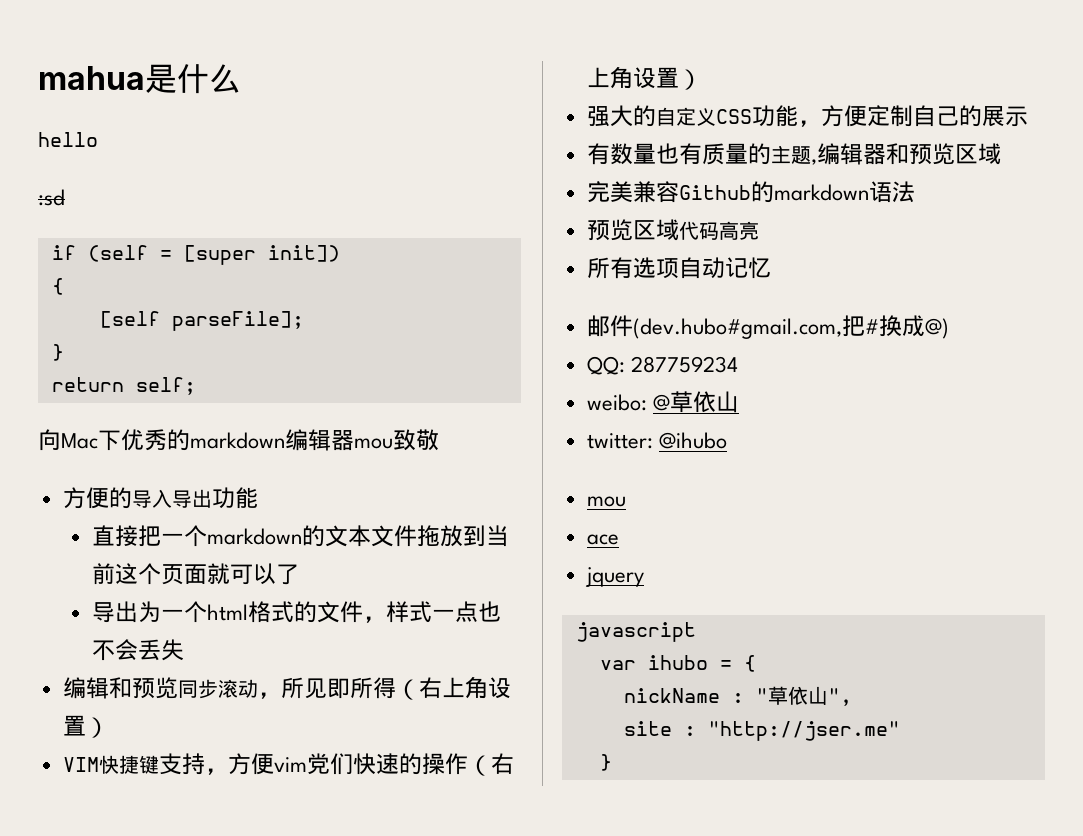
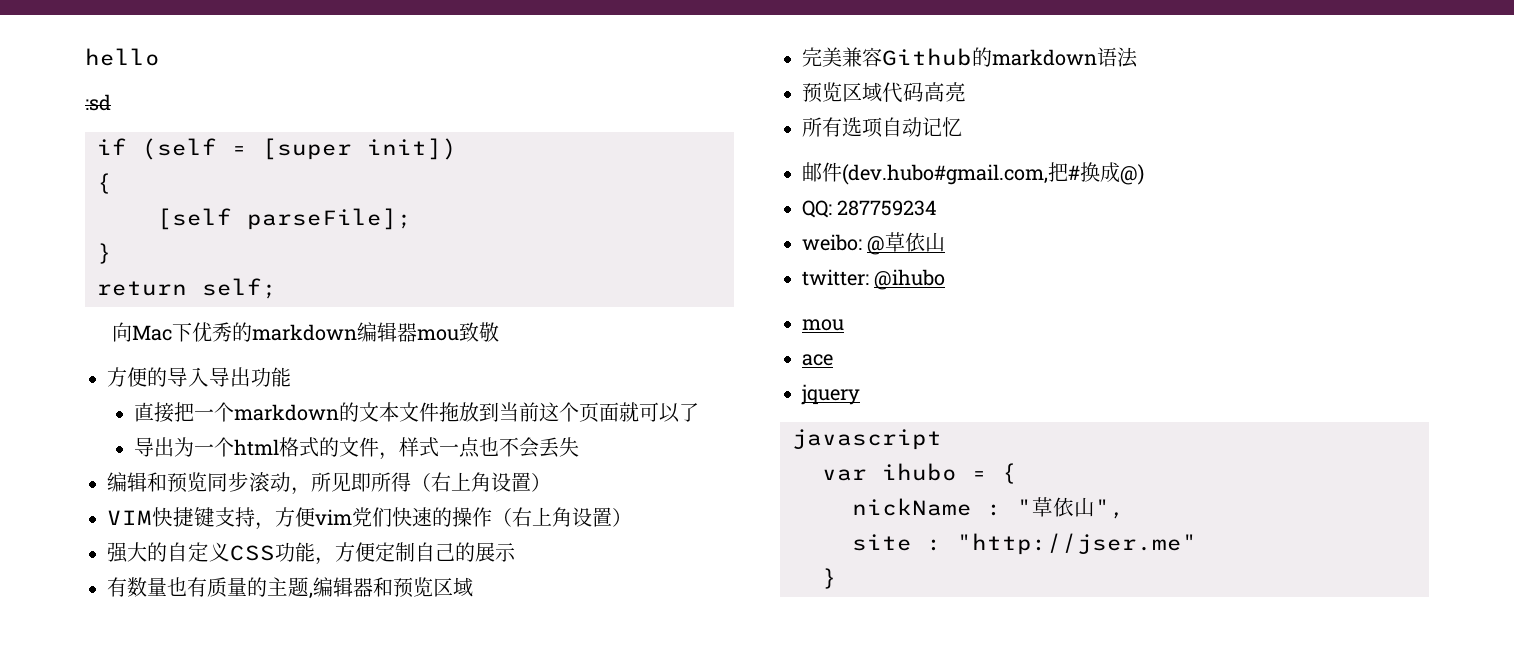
[38,64,241,94] mahua是什么 // -> (85, 57) none

